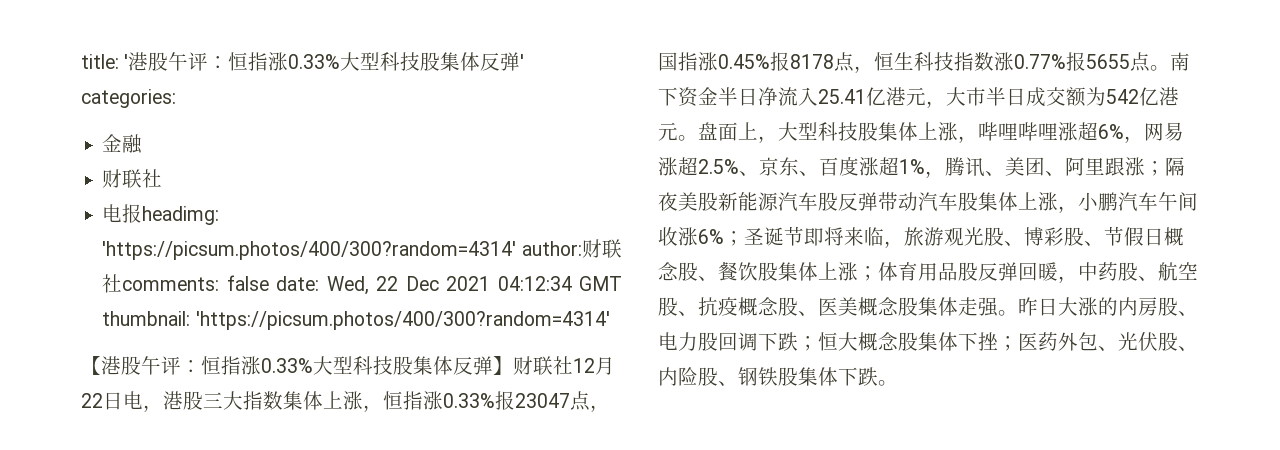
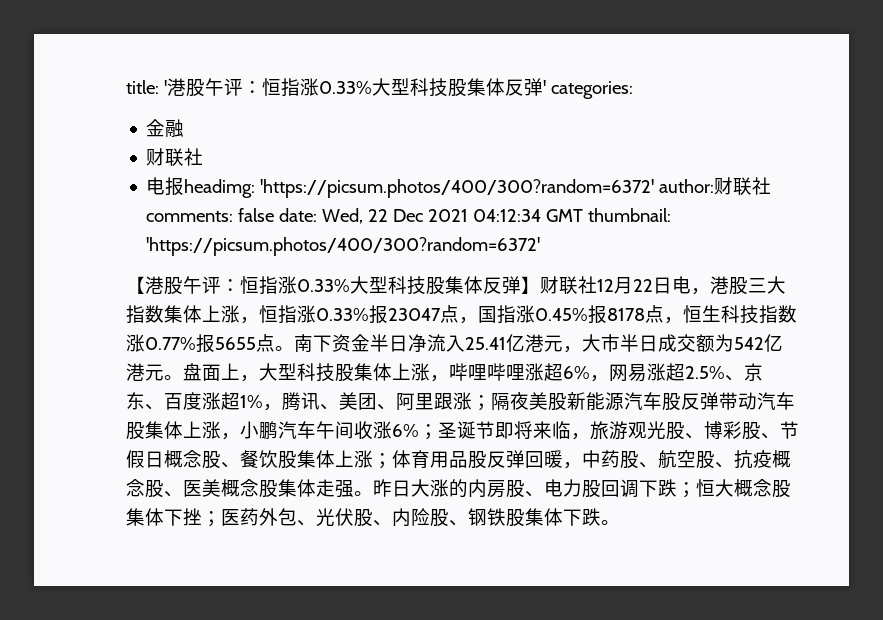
[102,241,517,260] 'https://picsum.photos/400/300?random=4314' -> [260,179,655,198] 'https://picsum.photos/400/300?random=6372'
[195,311,610,330] 'https://picsum.photos/400/300?random=4314' -> [146,237,541,256] 'https://picsum.photos/400/300?random=6372'

